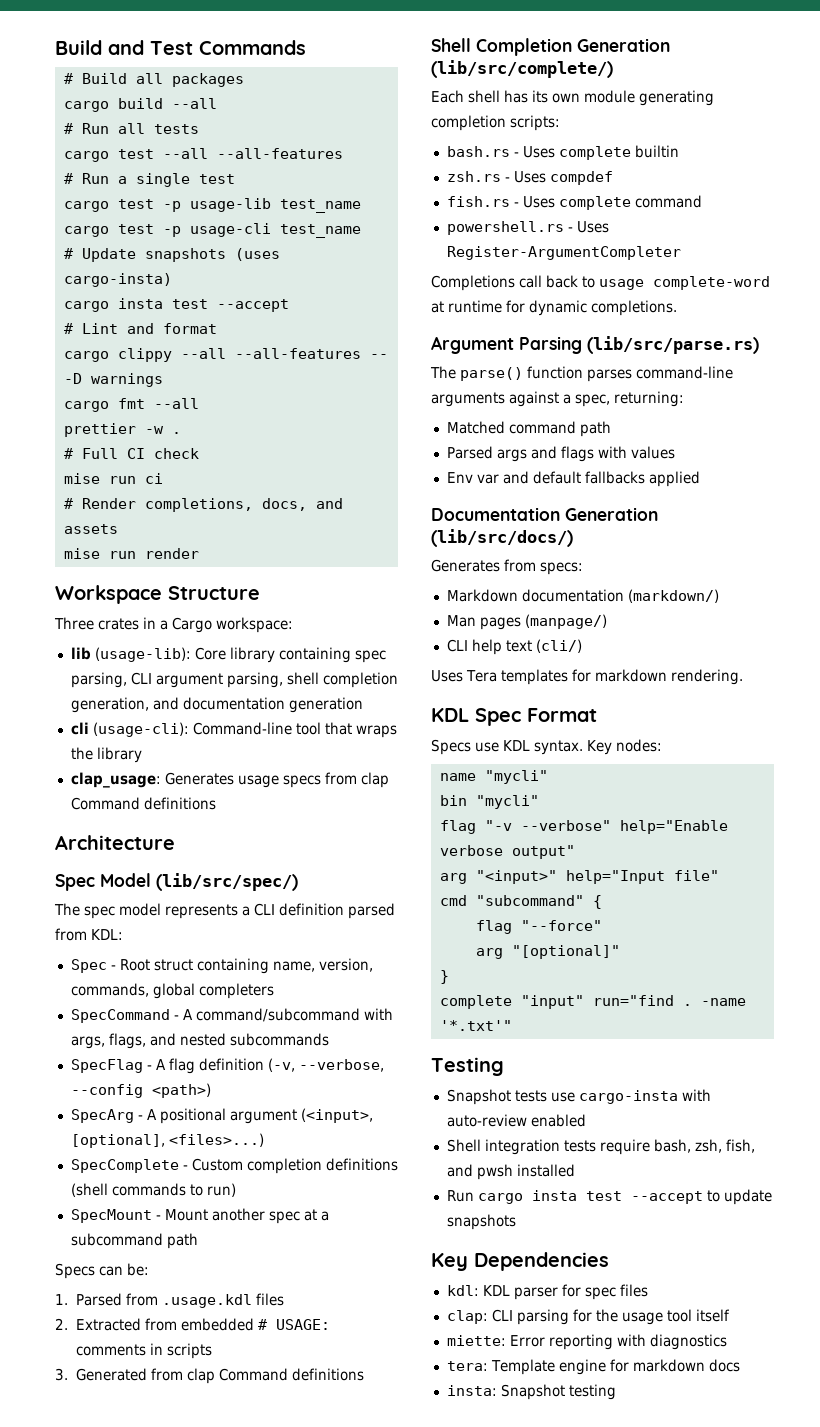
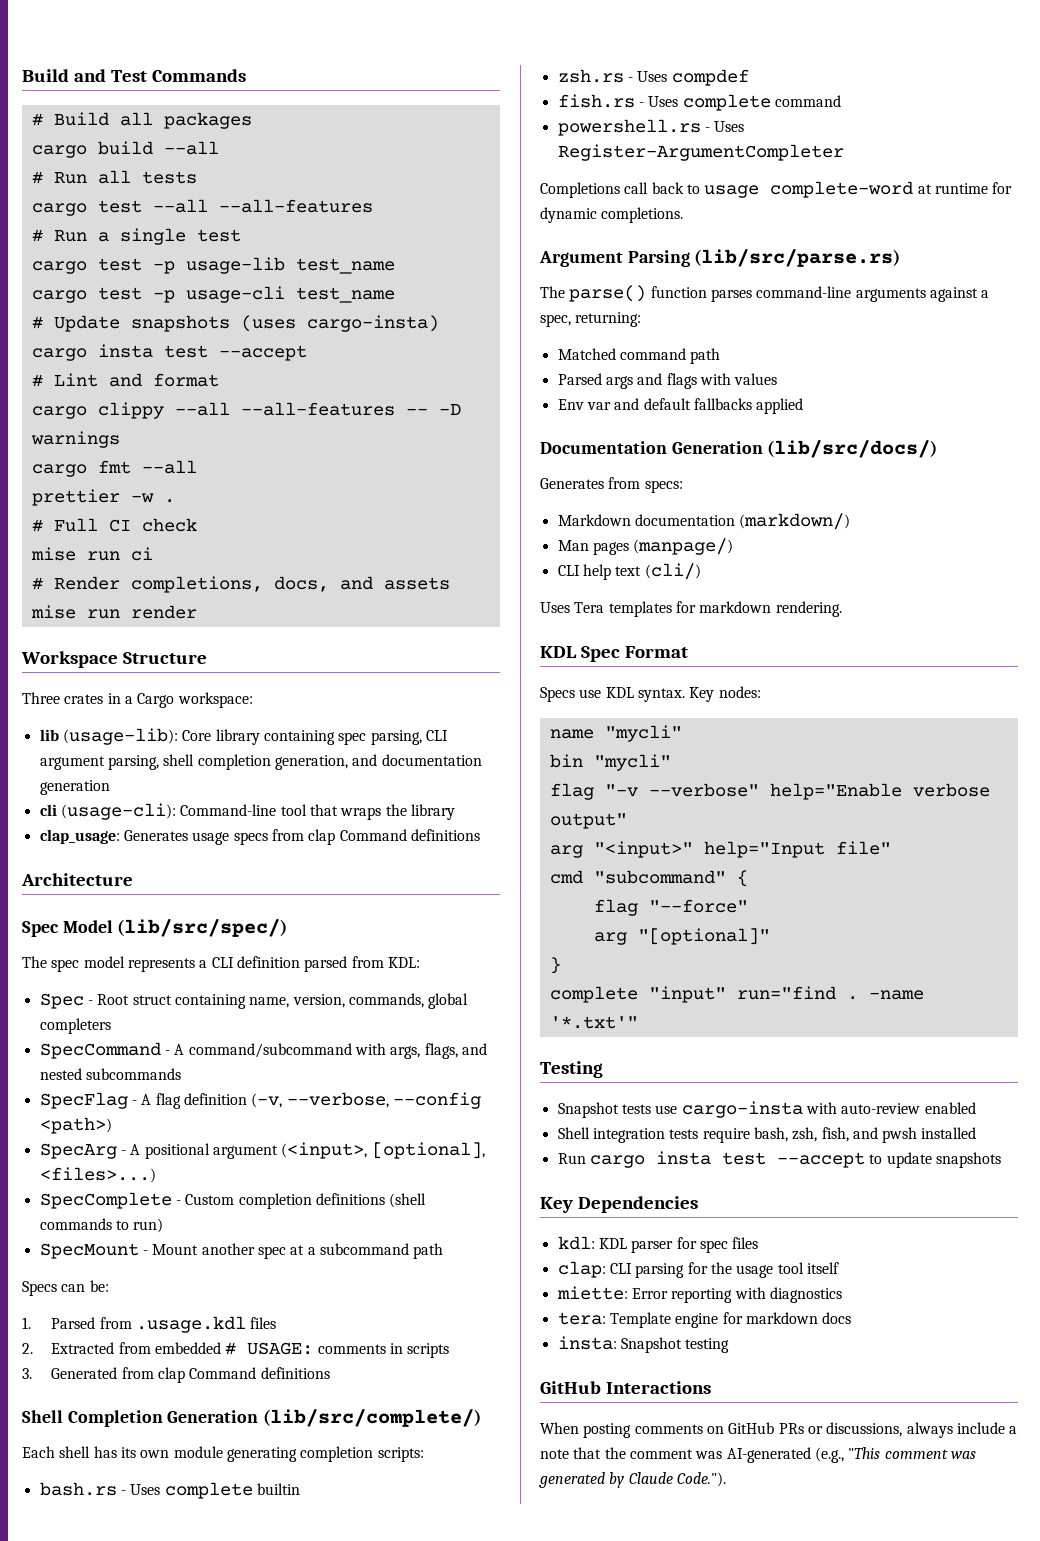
(616, 1392) none -> [540,1381,711,1394] [540,1422,1018,1438] [540,1447,976,1463] [539,1472,726,1488] // GitHub Interactions // When posting comments on GitHub PRs or discussions, always include a note that the comment was AI-generated (e.g., "This comment was generated by Claude Code.").

